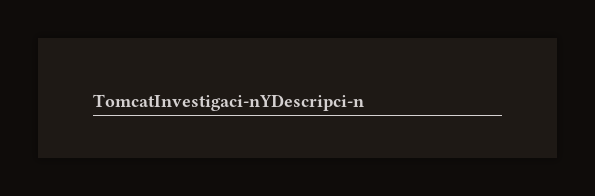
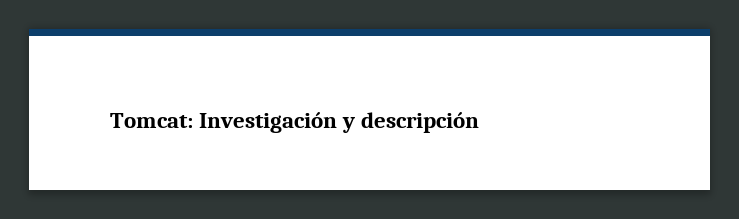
[93,94,364,111] TomcatInvestigaci-nYDescripci-n -> [110,112,480,133] Tomcat: Investigación y descripción

